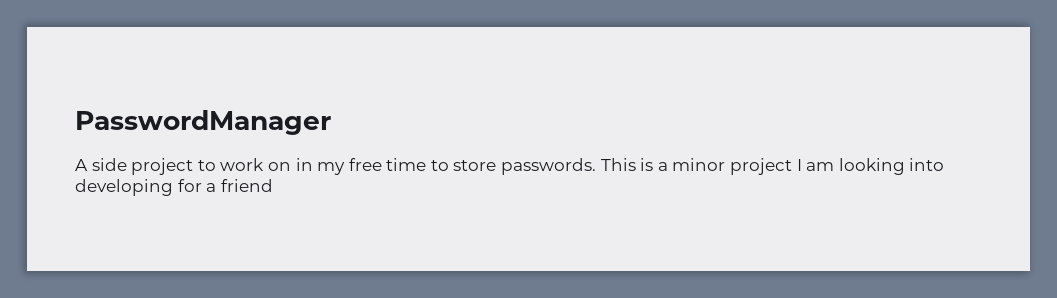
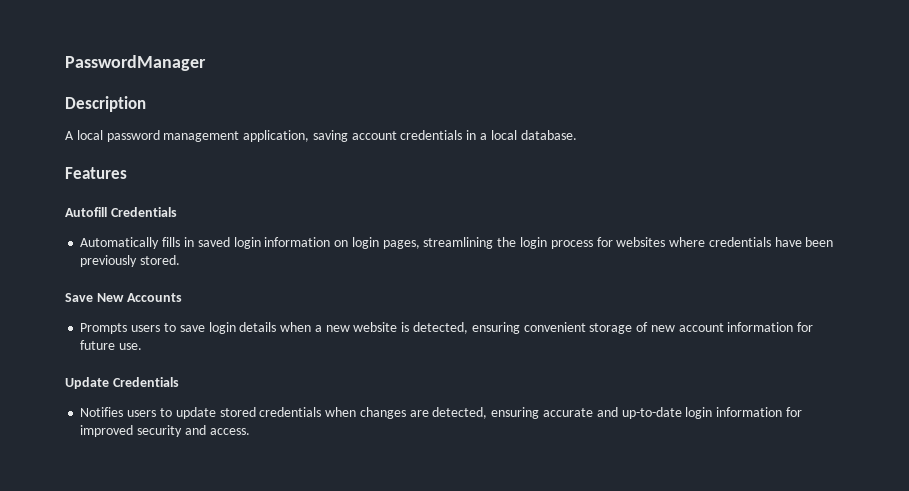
(331, 122) none -> [65,96,146,112] // Description
[91,158,945,175] [75,179,273,196] side project to work on in my free time to store passwords. This is a minor project I am looking into developing for a friend -> [76,130,577,142] [65,167,127,179] [65,207,177,217] [80,237,834,249] [80,255,181,267] [65,293,182,302] [80,322,814,334] [80,340,143,350] [65,377,179,389] [80,407,802,419] [80,425,250,437] local password management application, saving account credentials in a local database. // Features // Autofill Credentials // Automatically fills in saved login information on login pages, streamlining the login process for websites where credentials have been previously stored. // Save New Accounts // Prompts users to save login details when a new website is detected, ensuring convenient storage of new account information for future use. // Update Credentials // Notifies users to update stored credentials when changes are detected, ensuring accurate and up-to-date login information for improved security and access.

